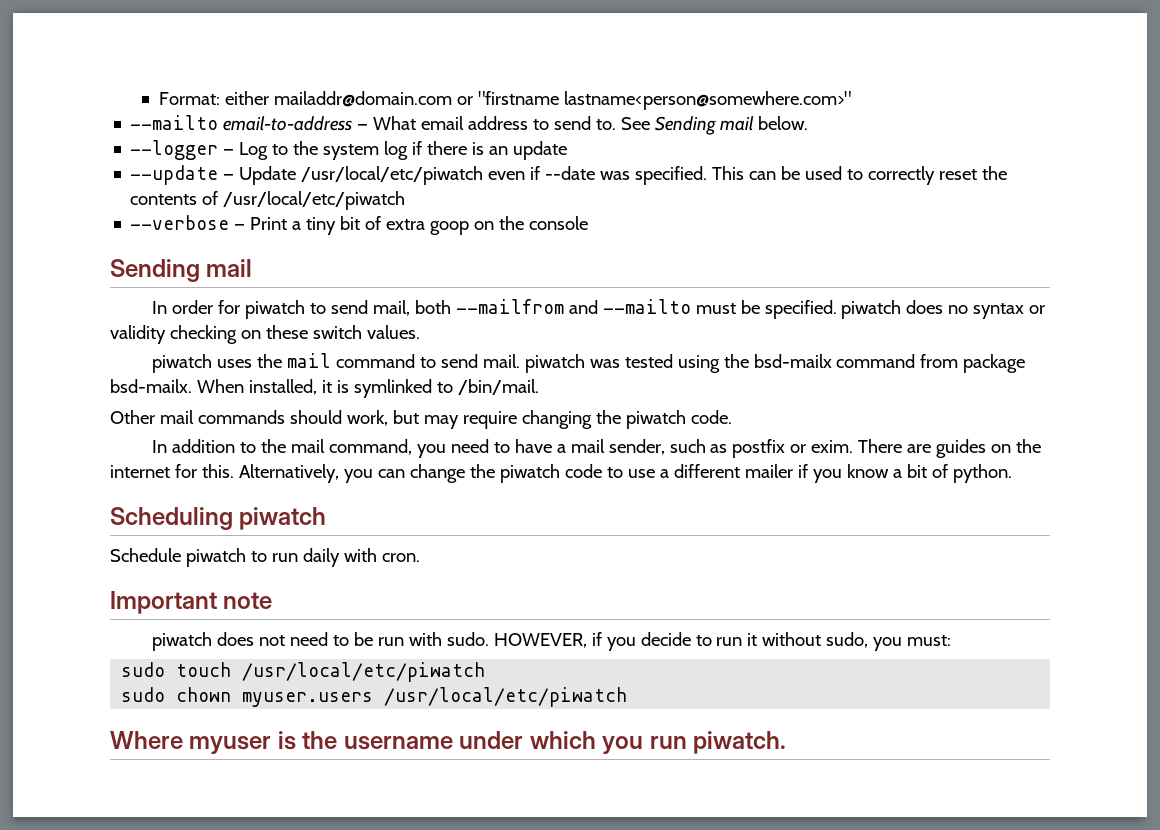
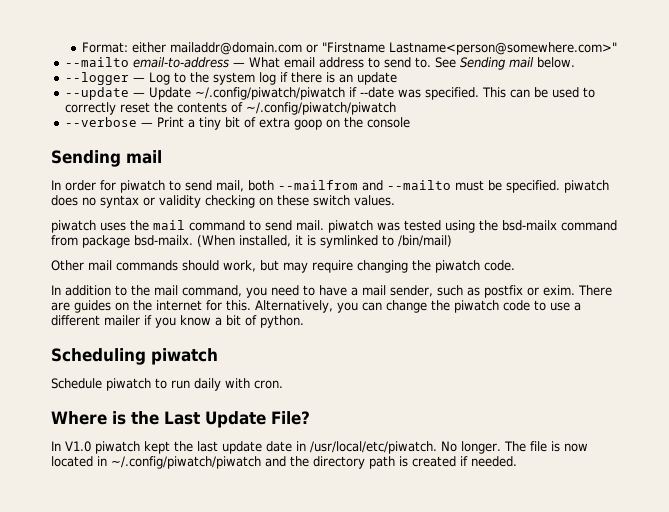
[477,91,851,110] "firstname lastname<person@somewhere.com>" -> [322,42,618,55] "Firstname Lastname<person@somewhere.com>"
[301,166,526,185] /usr/local/etc/piwatch even -> [194,87,345,100] ~/.config/piwatch/piwatch
[223,191,406,210] /usr/local/etc/piwatch -> [245,102,396,115] ~/.config/piwatch/piwatch
[196,379,244,393] When -> [197,235,235,247] (When
[457,379,539,395] /bin/mail. -> [398,235,452,247] /bin/mail)
[110,591,273,614] [151,632,952,651] [121,662,486,682] [121,687,628,707] // Important note // piwatch does not need to be run with sudo. HOWEVER, if you decide to run it without sudo, you must: // sudo touch /usr/local/etc/piwatch // sudo chown myuser.users /usr/local/etc/piwatch -> (283, 384) none
[189,736,272,754] myuser -> (107, 418) none
[343,731,787,754] username under which you run piwatch. -> [164,411,310,428] [51,441,588,454] [51,456,517,469] Last Update File? // In V1.0 piwatch kept the last update date in /usr/local/etc/piwatch. No longer. The file is now located in ~/.config/piwatch/piwatch and the directory path is created if needed.

